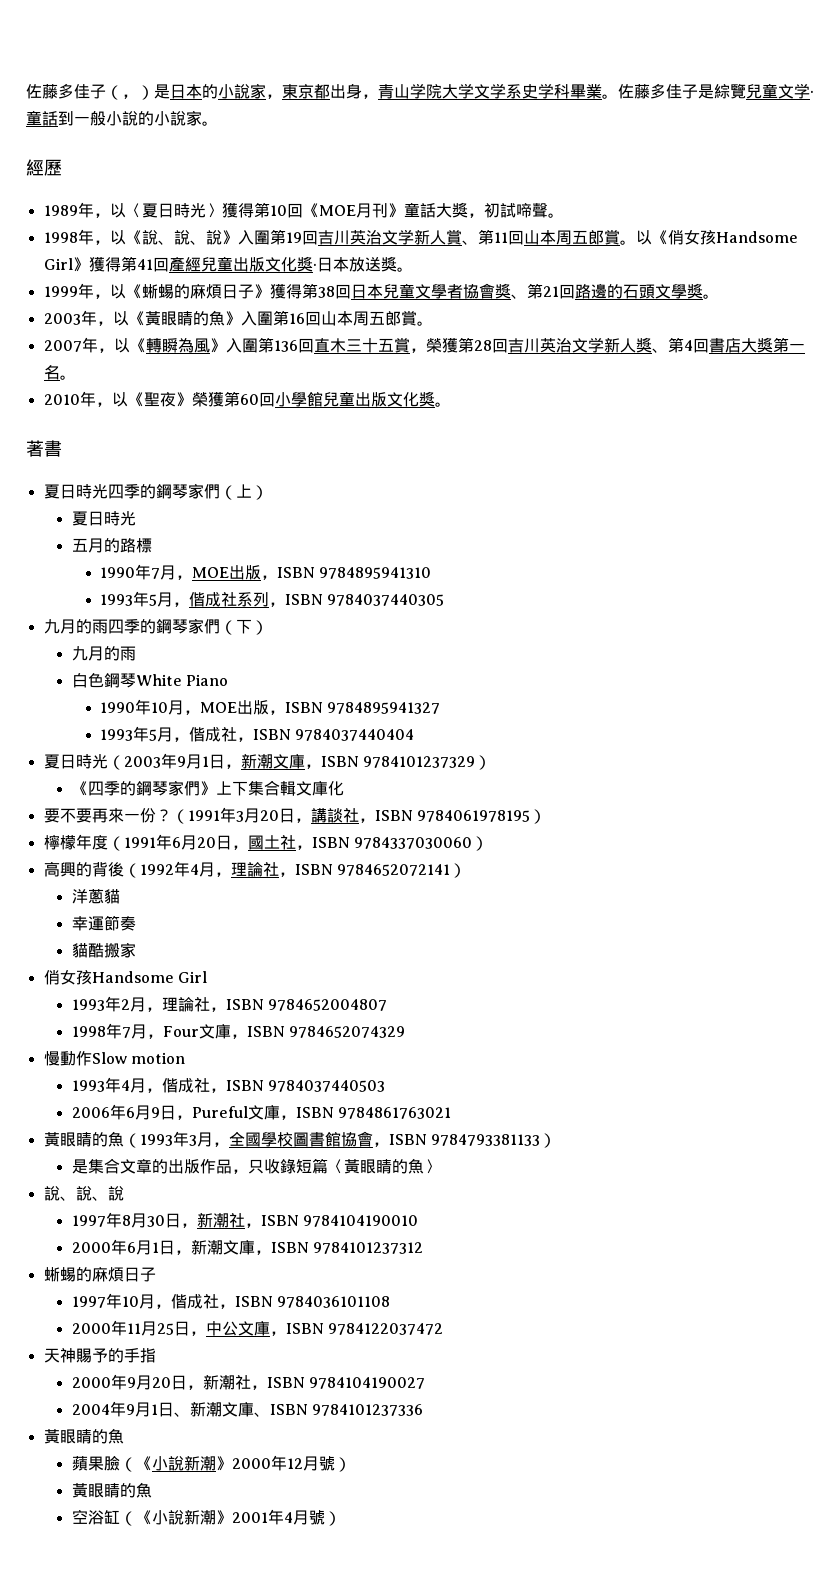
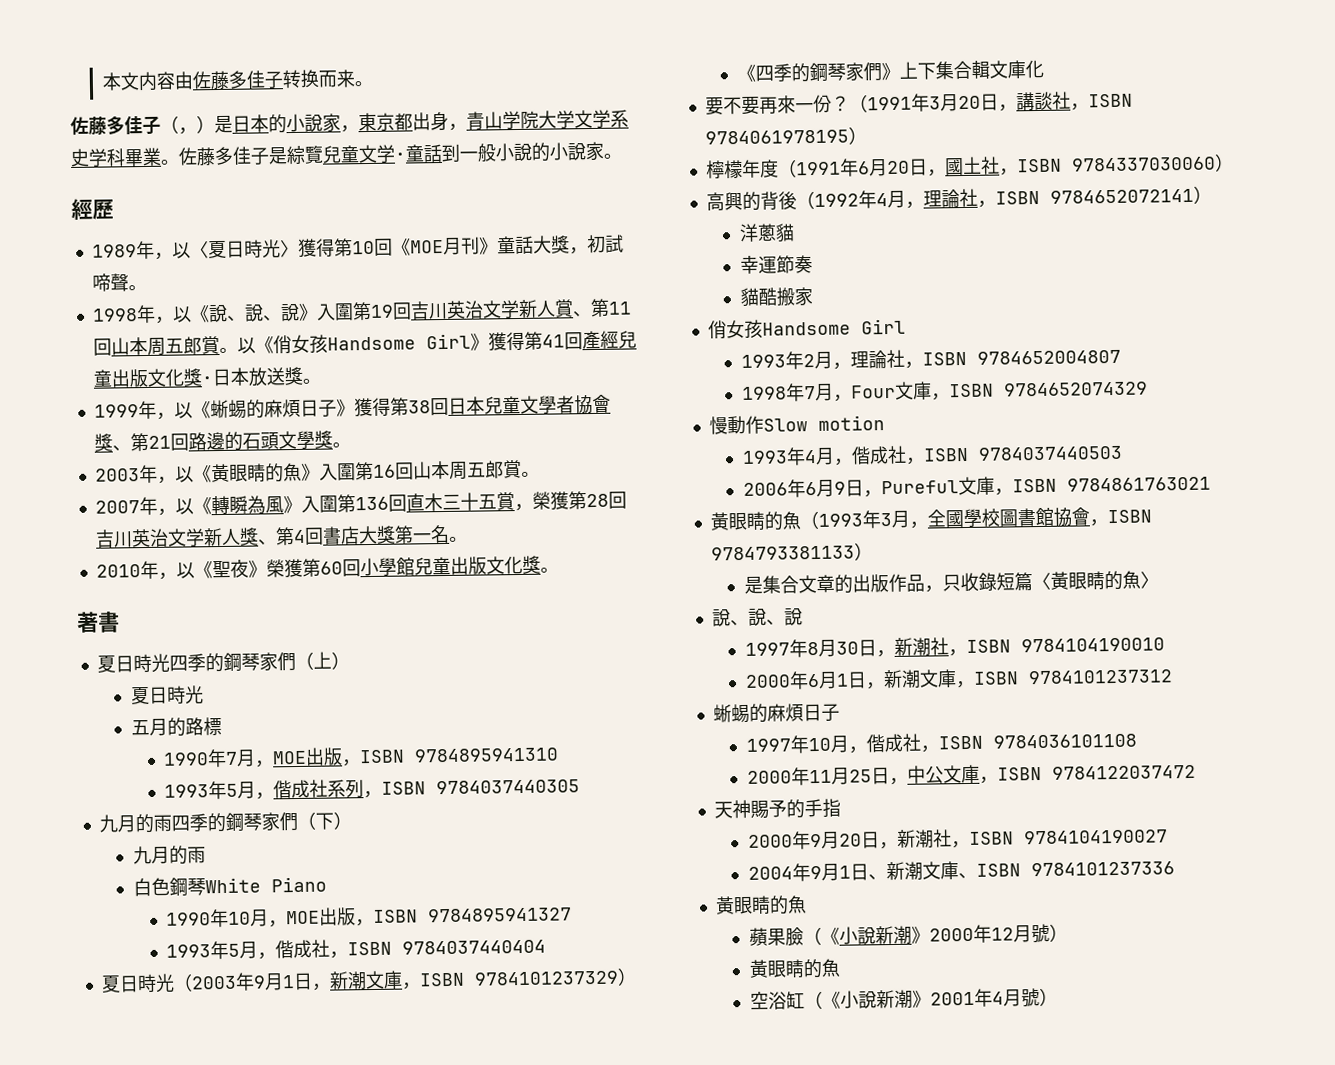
(26, 91) none -> [101,69,373,92] 本文内容由佐藤多佳子转换而来。 //

